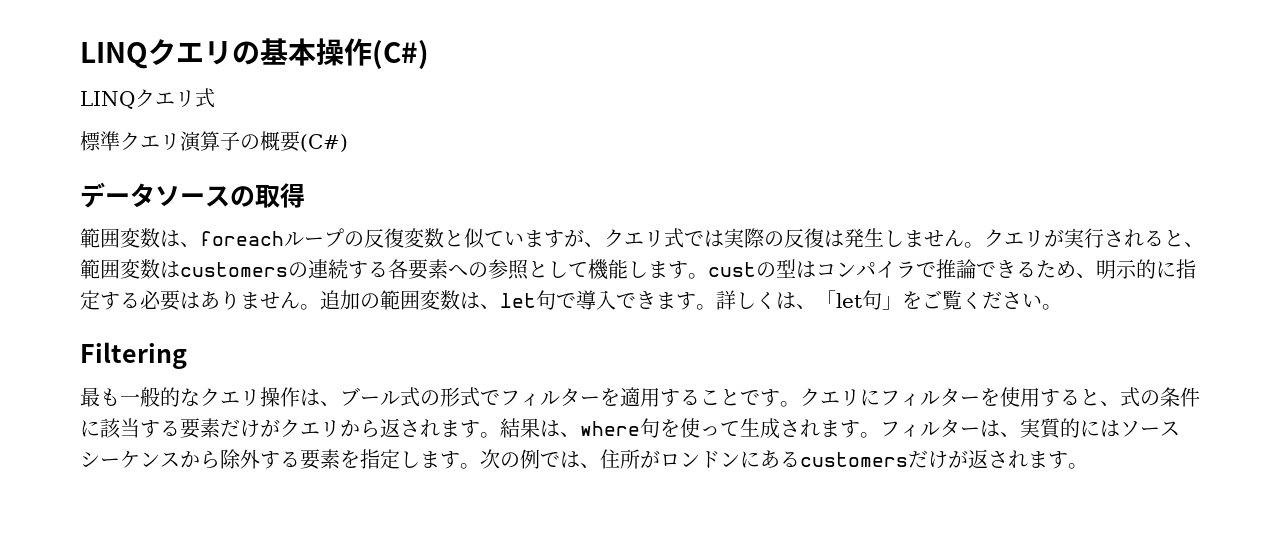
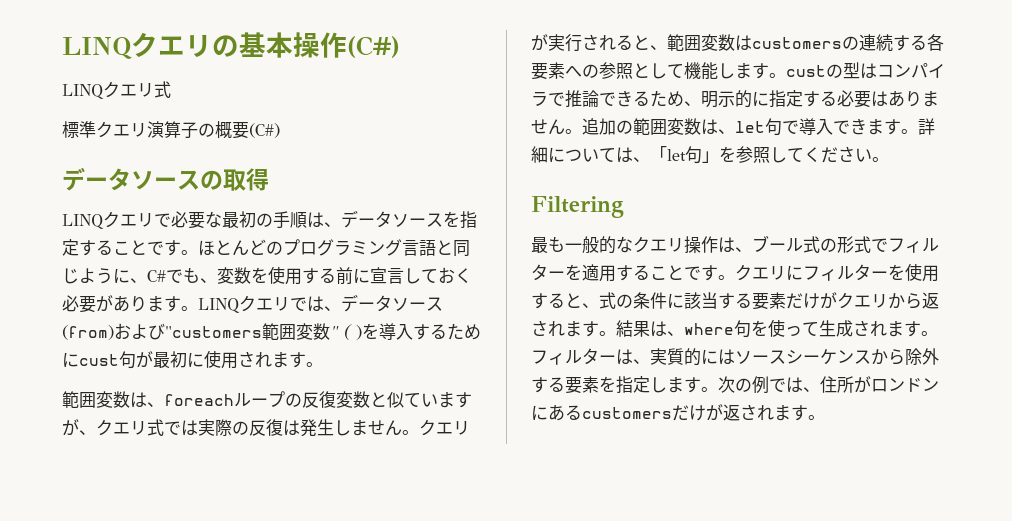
(305, 195) none -> [62,210,477,229] [62,239,470,257] [62,266,472,285] [62,294,443,313] [62,323,481,340] [62,350,323,369] // LINQクエリで必要な最初の手順は、データソースを指定することです。ほとんどのプログラミング言語と同じように、C#でも、変数を使用する前に宣言しておく必要があります。LINQクエリでは、データソース(from)および"customers範囲変数" ( )を導入するためにcust句が最初に使用されます。
[736,291,776,309] しく -> [531,146,616,163] 細について
[922,290,962,310] ご覧 -> [736,146,804,163] 参照して

